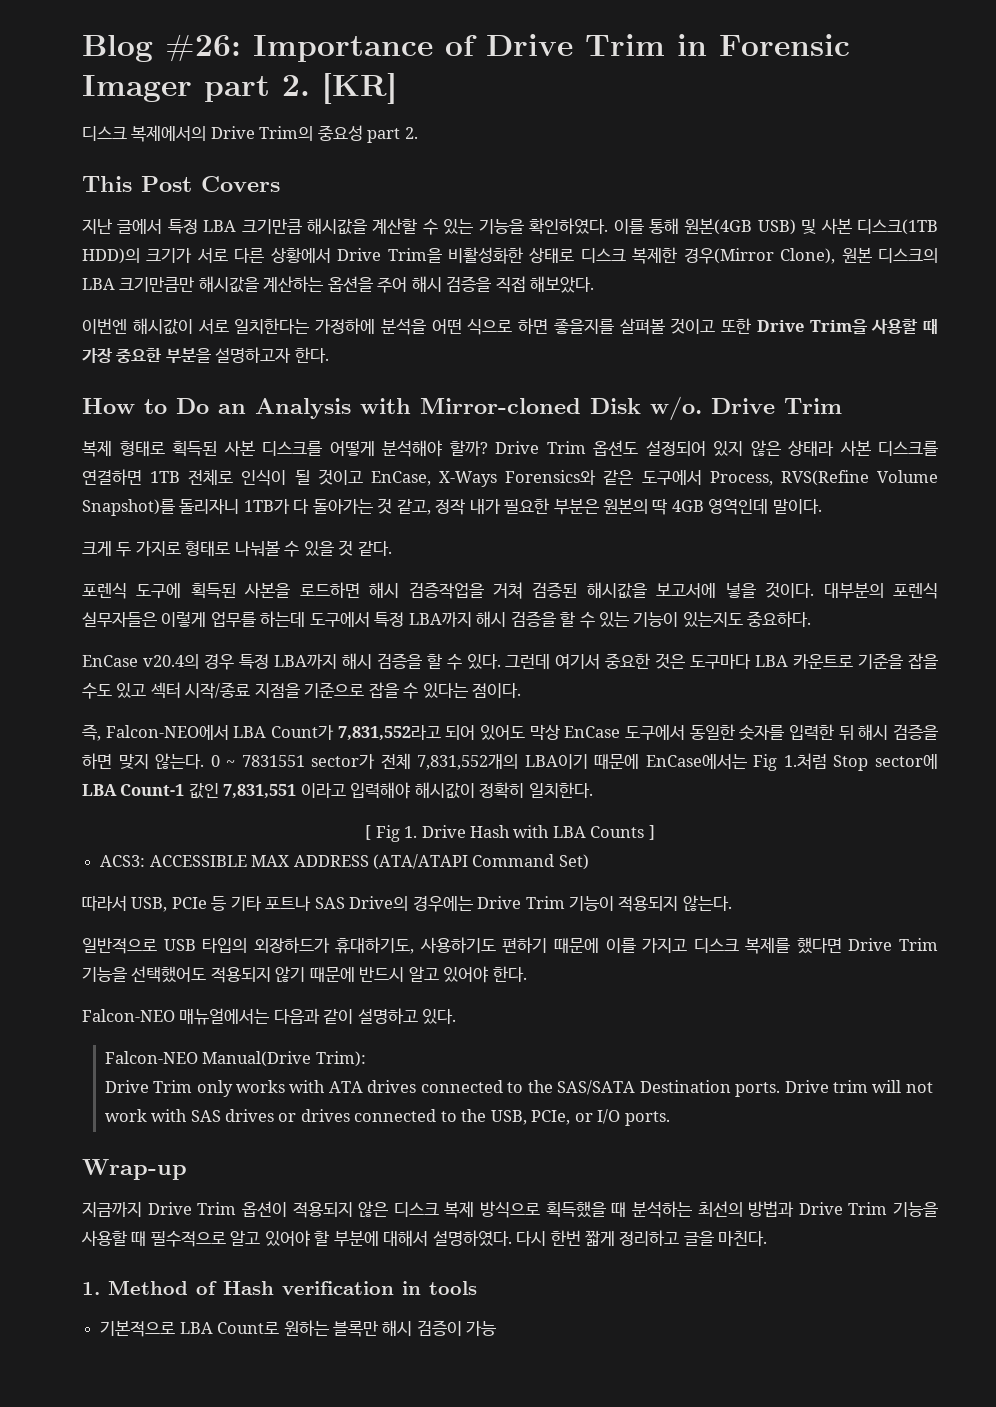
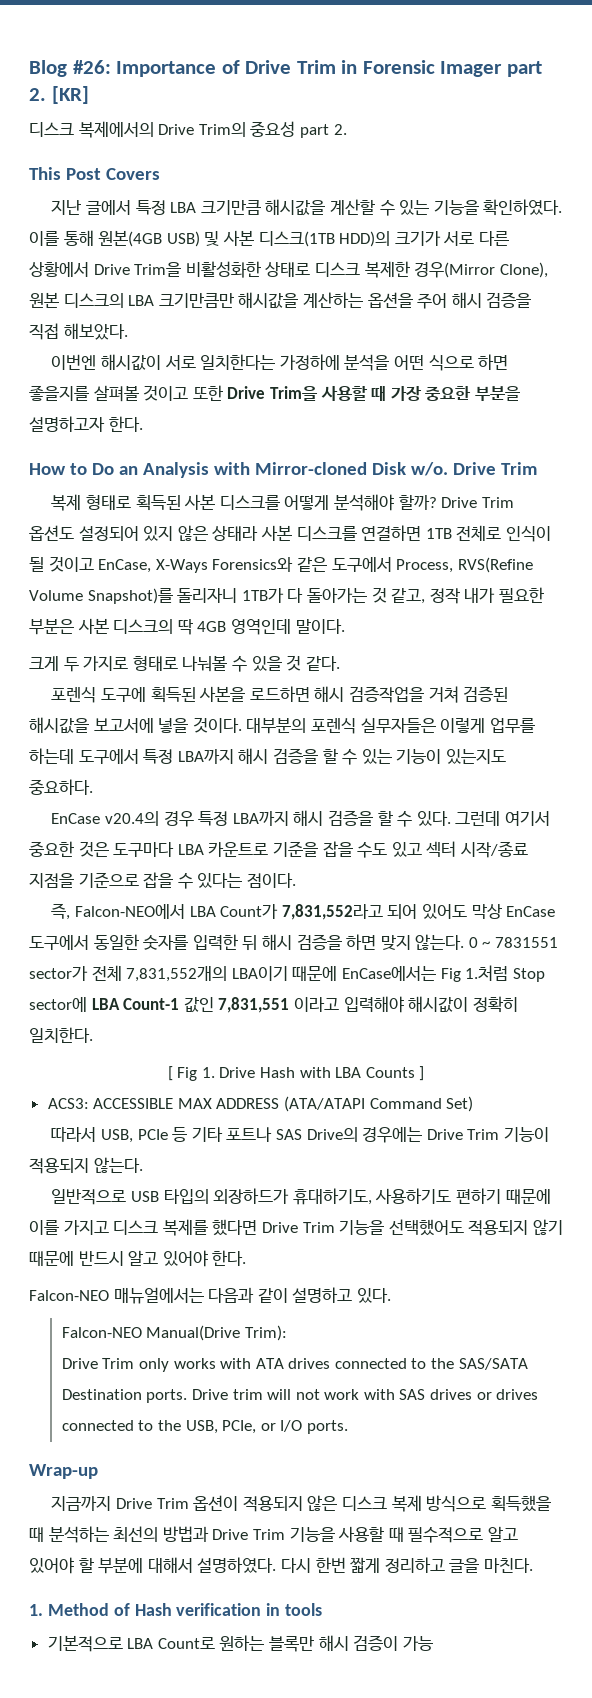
[603,498,649,514] 원본의 -> [77,618,174,634] 사본 디스크의

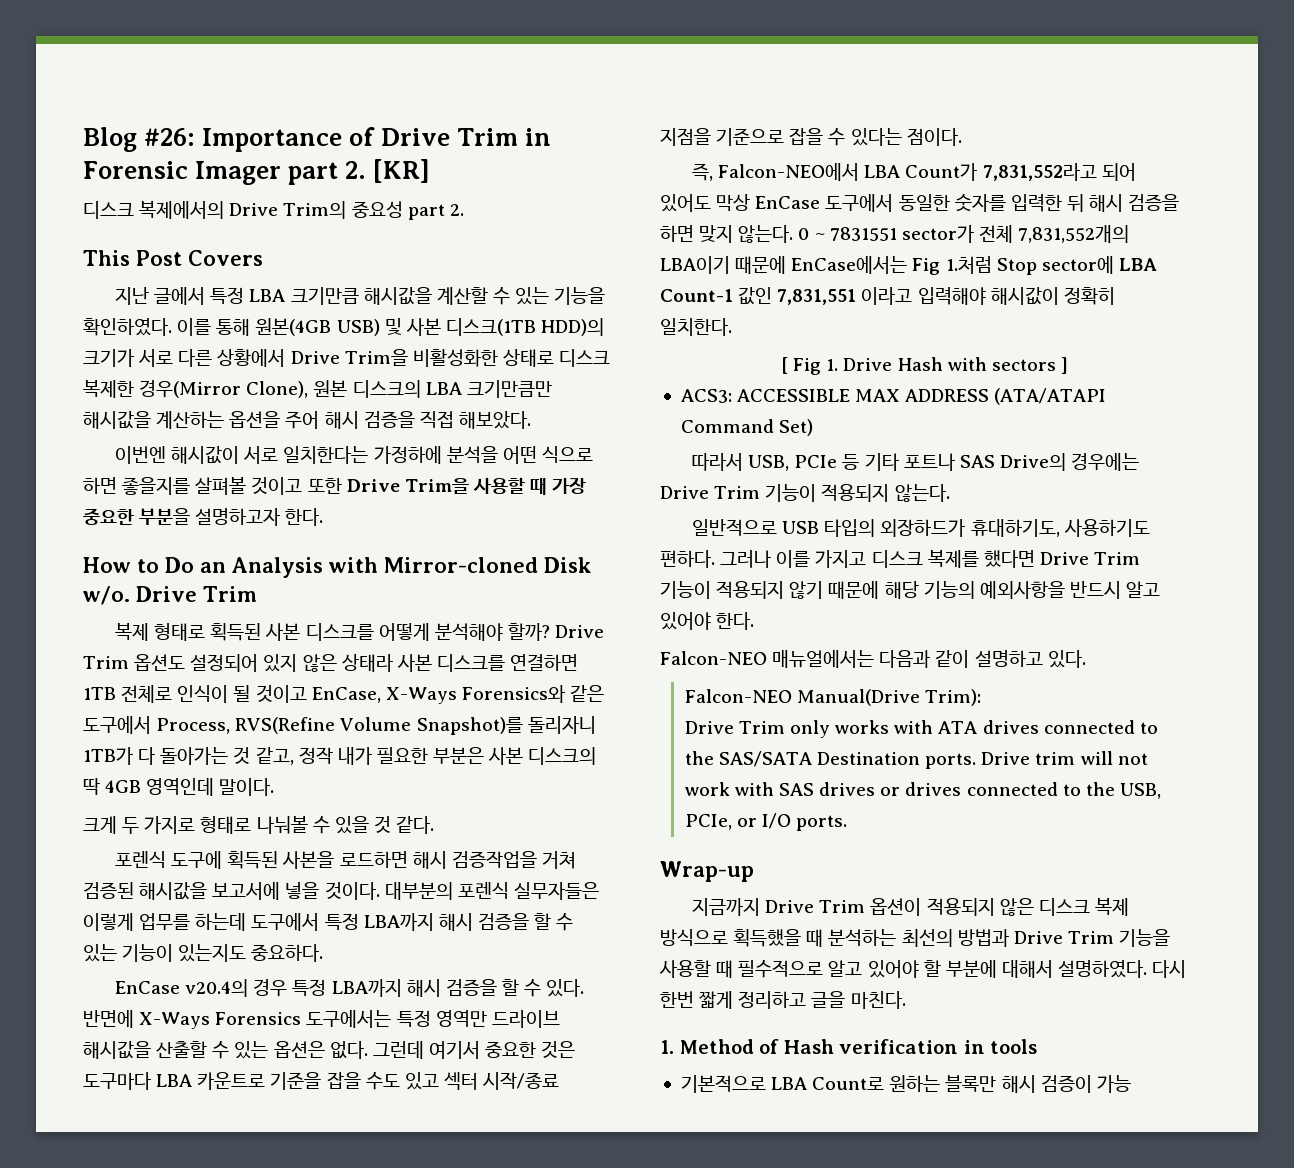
(451, 818) none -> [83,1010,560,1029] [83,1041,368,1059] 반면에 X-Ways Forensics 도구에서는 특정 영역만 드라이브 해시값을 산출할 수 있는 옵션은 없다.
[335,1067,415,1078] LBA Counts -> [991,359,1056,371] sectors
[455,1188,551,1204] 편하기 때문에 -> [660,550,772,568] 편하다. 그러나
[339,1219,464,1236] 기능을 선택했어도 -> [660,581,711,599] 기능이
(74, 1258) none -> [884,581,1065,599] 해당 기능의 예외사항을

